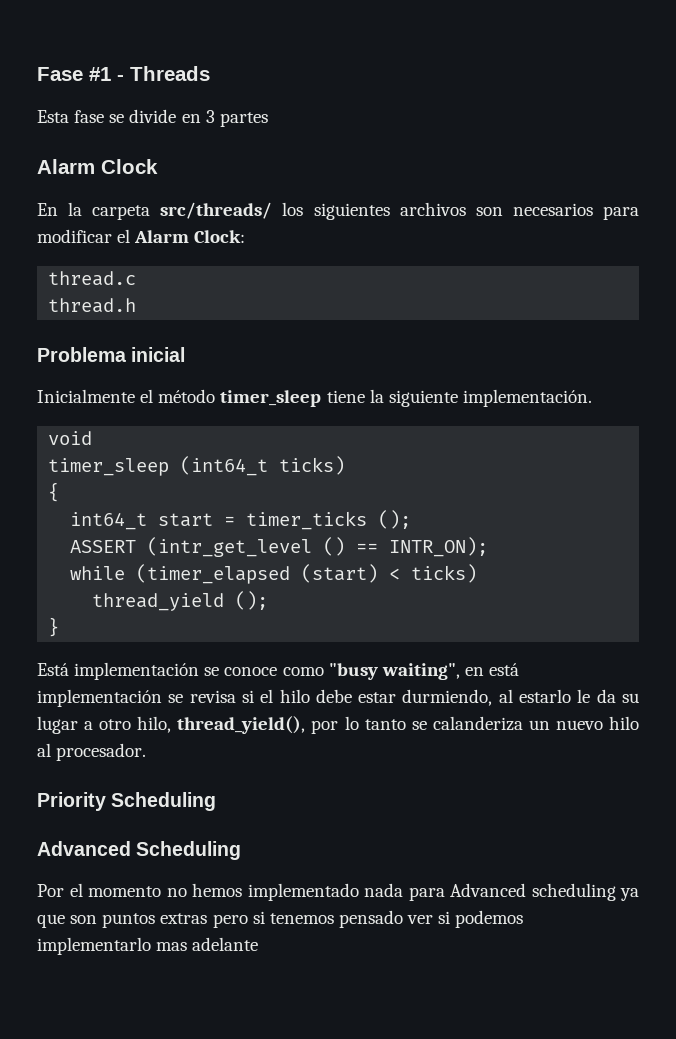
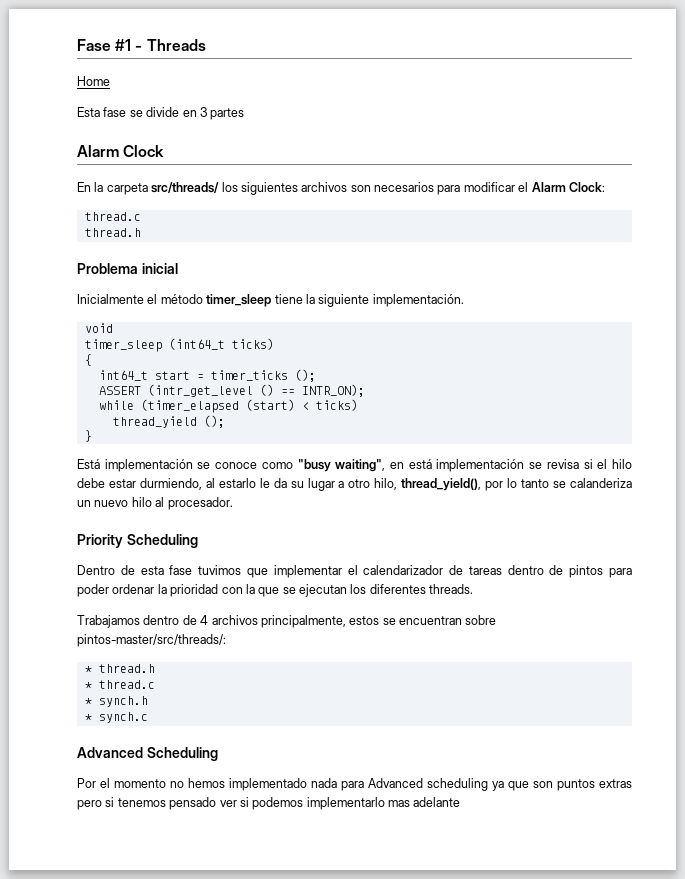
(210, 73) none -> [77,76,110,86] // Home
(217, 801) none -> [77,565,632,578] [77,584,474,597] [77,615,497,628] [77,634,226,647] [84,664,155,673] [84,680,155,689] [84,696,148,707] [84,712,148,723] // Dentro de esta fase tuvimos que implementar el calendarizador de tareas dentro de pintos para poder ordenar la prioridad con la que se ejecutan los diferentes threads. // Trabajamos dentro de 4 archivos principalmente, estos se encuentran sobre pintos-master/src/threads/: // * thread.h // * thread.c // * synch.h // * synch.c

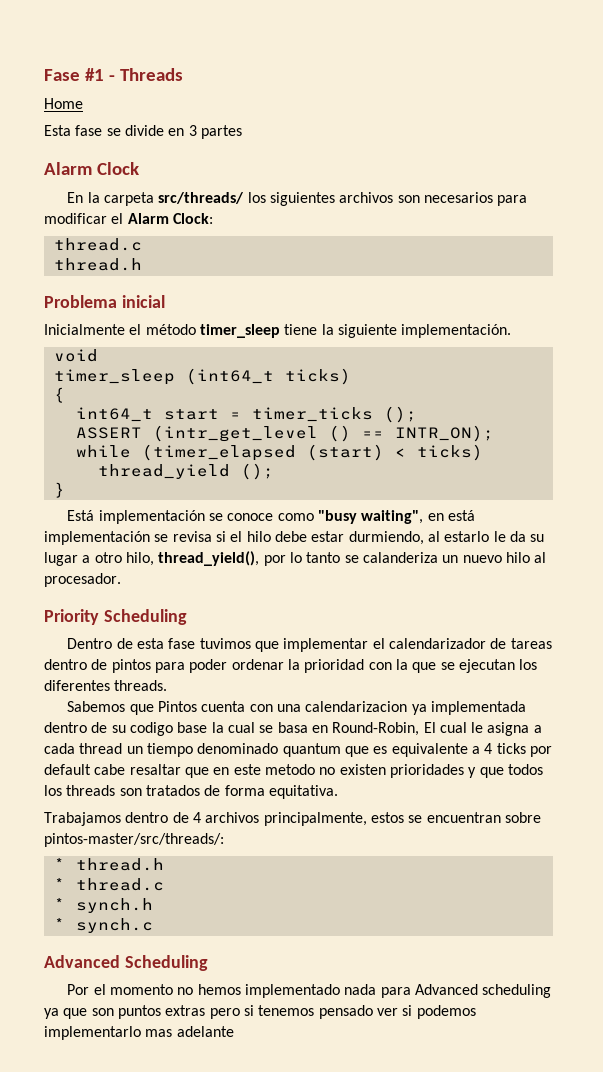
(474, 589) none -> [67,701,527,715] [44,722,542,736] [44,743,552,757] [44,764,543,778] [44,785,338,799] // Sabemos que Pintos cuenta con una calendarizacion ya implementada dentro de su codigo base la cual se basa en Round-Robin, El cual le asigna a cada thread un tiempo denominado quantum que es equivalente a 4 ticks por default cabe resaltar que en este metodo no existen prioridades y que todos los threads son tratados de forma equitativa.

